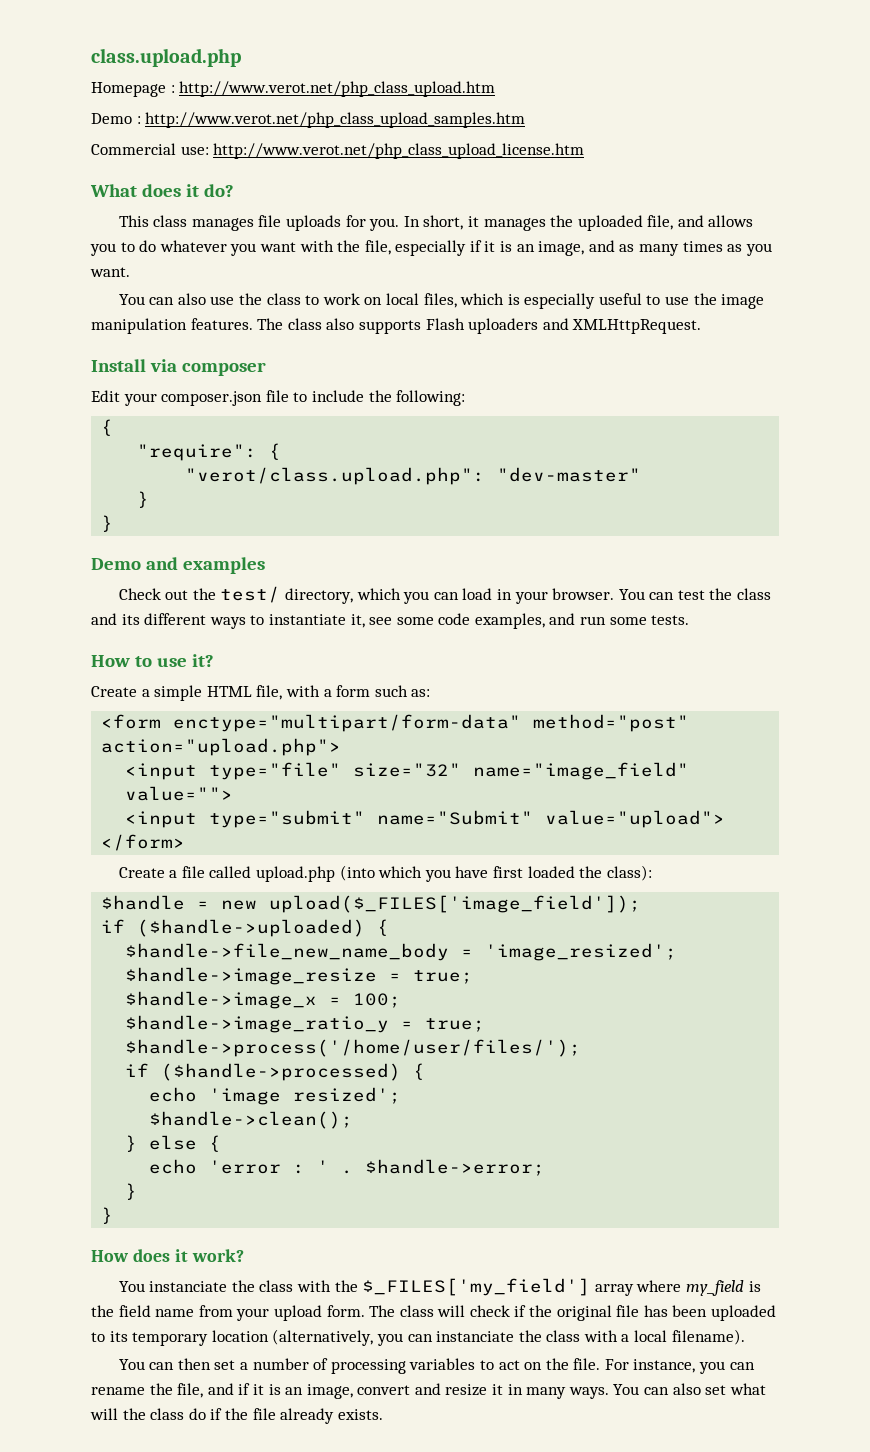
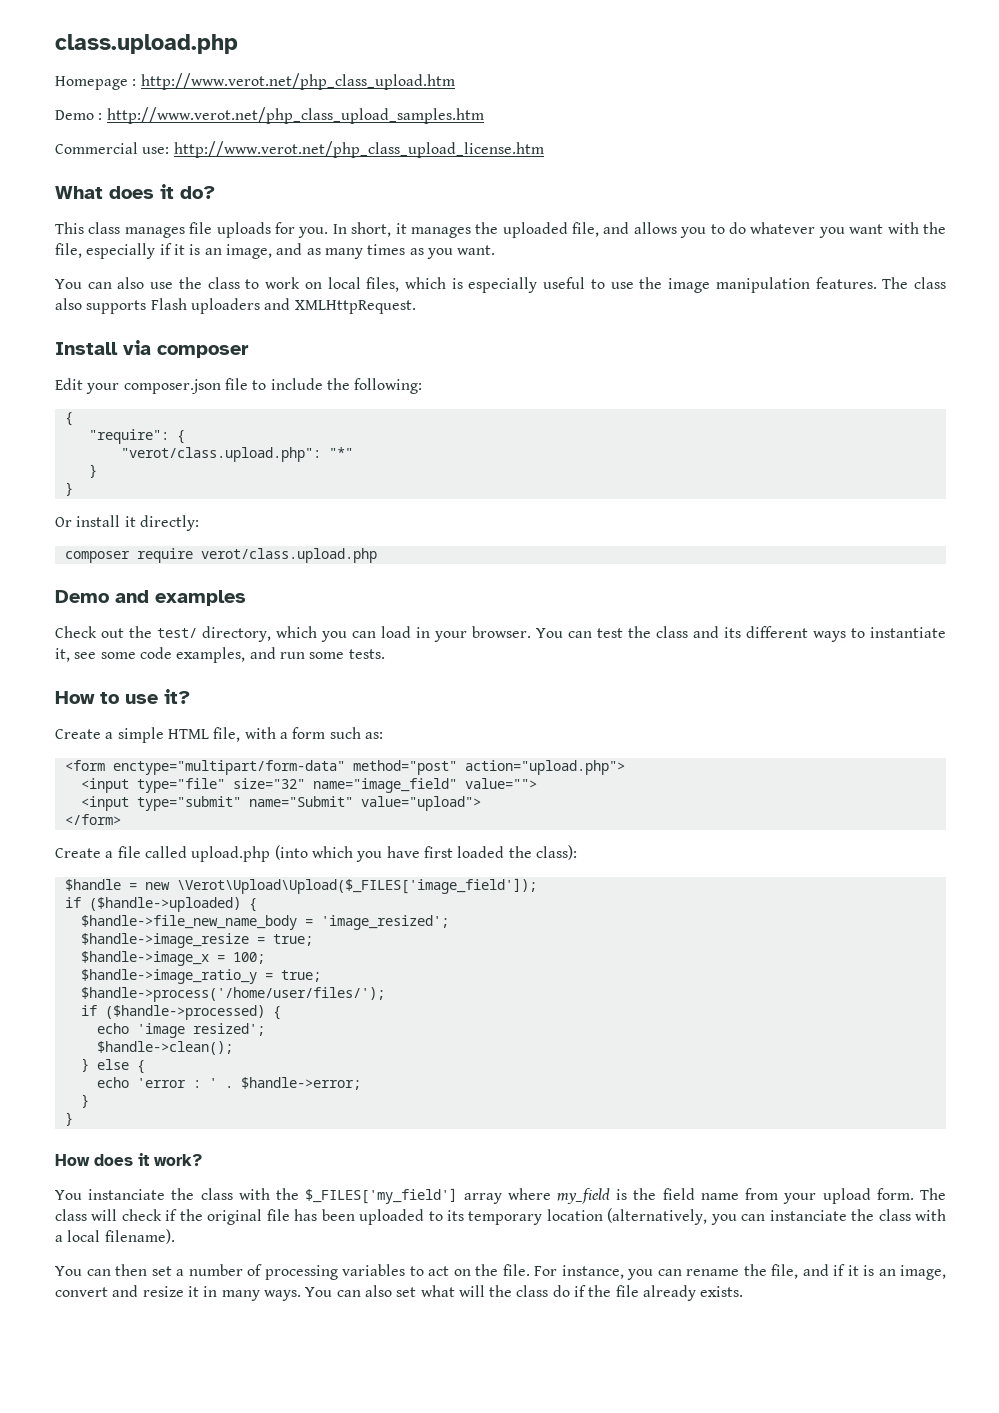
[497,467,642,482] [137,491,150,508] [101,515,114,532] "dev-master" // } // } -> [328,447,353,458] [88,464,97,478] [64,482,73,496] [55,515,199,531] [64,548,377,563] "*" // } // } // Or install it directly: // composer require verot/class.upload.php
[269,895,642,913] upload($_FILES['image_field']); -> [176,878,537,894] \Verot\Upload\Upload($_FILES['image_field']);

